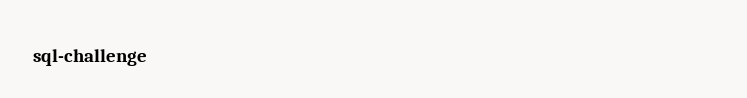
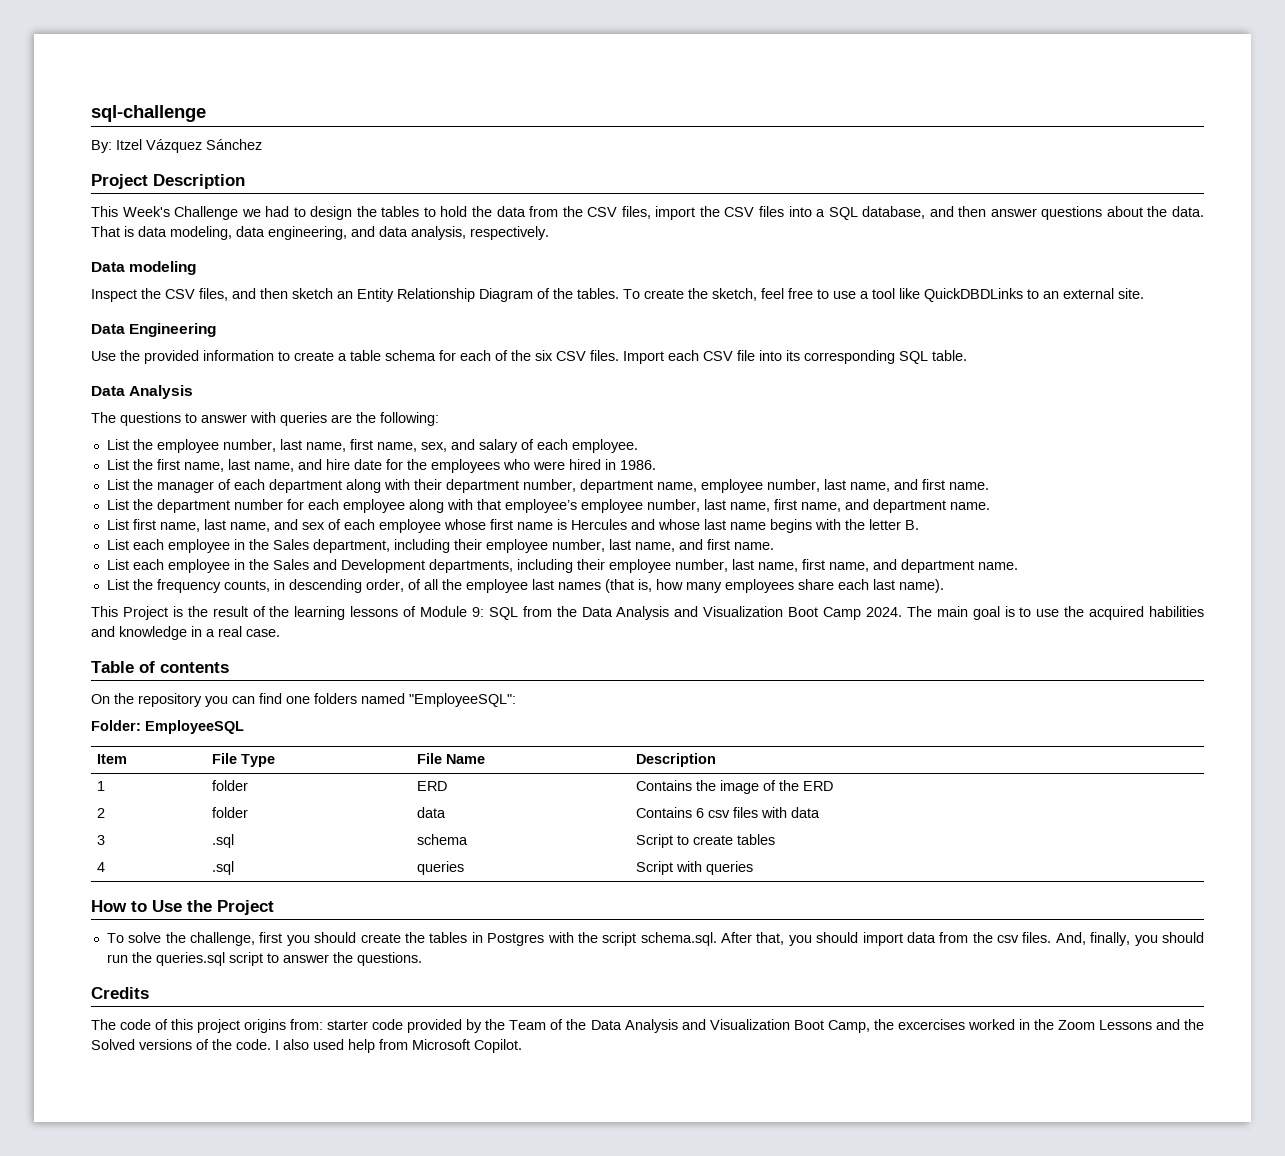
(147, 57) none -> [91,139,262,153] [91,174,245,189] [91,206,1204,220] [91,226,549,240] [91,261,197,275] [91,288,1144,302] [91,323,217,337] [91,350,967,364] [91,385,194,399] [91,412,439,426] [106,439,638,453] [106,459,656,473] [106,479,989,493] [106,499,990,513] [106,519,919,533] [106,539,774,553] [106,559,1018,573] [106,579,944,593] [91,606,1204,620] [91,626,280,640] [91,661,229,673] [91,693,516,707] [91,720,244,734] [97,754,128,764] [212,753,276,767] [417,753,486,764] [636,753,717,767] [97,781,106,791] [212,780,249,791] [417,781,448,791] [636,780,834,794] [97,808,106,818] [212,807,249,818] [417,807,447,818] [636,807,821,818] [97,835,106,845] [212,834,235,848] [417,834,469,845] [636,834,776,848] [97,862,106,872] [212,861,235,875] [417,861,465,875] [636,861,754,875] [91,900,274,915] [106,932,1205,946] [106,952,422,966] [91,987,149,999] [91,1019,1205,1033] [91,1039,522,1053] // By: Itzel Vázquez Sánchez // Project Description // This Week's Challenge we had to design the tables to hold the data from the CSV files, import the CSV files into a SQL database, and then answer questions about the data. That is data modeling, data engineering, and data analysis, respectively. // Data modeling // Inspect the CSV files, and then sketch an Entity Relationship Diagram of the tables. To create the sketch, feel free to use a tool like QuickDBDLinks to an external site. // Data Engineering // Use the provided information to create a table schema for each of the six CSV files. Import each CSV file into its corresponding SQL table. // Data Analysis // The questions to answer with queries are the following: // List the employee number, last name, first name, sex, and salary of each employee. // List the first name, last name, and hire date for the employees who were hired in 1986. // List the manager of each department along with their department number, department name, employee number, last name, and first name. // List the department number for each employee along with that employee’s employee number, last name, first name, and department name. // List first name, last name, and sex of each employee whose first name is Hercules and whose last name begins with the letter B. // List each employee in the Sales department, including their employee number, last name, and first name. // List each employee in the Sales and Development departments, including their employee number, last name, first name, and department name. // List the frequency counts, in descending order, of all the employee last names (that is, how many employees share each last name). // This Project is the result of the learning lessons of Module 9: SQL from the Data Analysis and Visualization Boot Camp 2024. The main goal is to use the acquired habilities and knowledge in a real case. // Table of contents // On the repository you can find one folders named "EmployeeSQL": // Folder: EmployeeSQL // Item | File Type | File Name | Description // 1 | folder | ERD | Contains the image of the ERD // 2 | folder | data | Contains 6 csv files with data // 3 | .sql | schema | Script to create tables // 4 | .sql | queries | Script with queries // How to Use the Project // To solve the challenge, first you should create the tables in Postgres with the script schema.sql. After that, you should import data from the csv files. And, finally, you should run the queries.sql script to answer the questions. // Credits // The code of this project origins from: starter code provided by the Team of the Data Analysis and Visualization Boot Camp, the excercises worked in the Zoom Lessons and the Solved versions of the code. I also used help from Microsoft Copilot.

